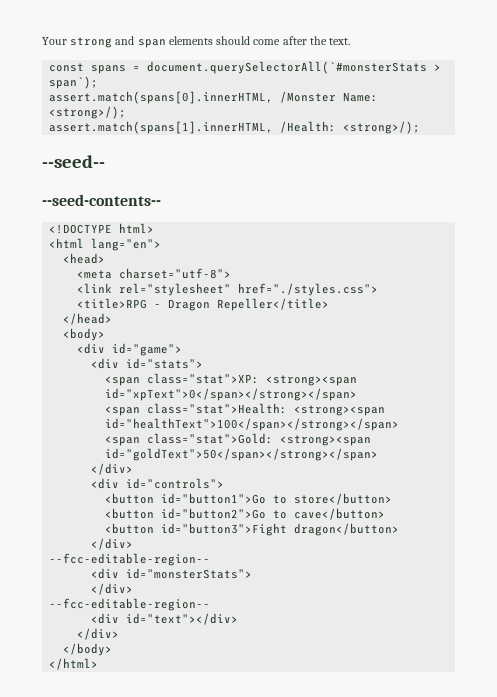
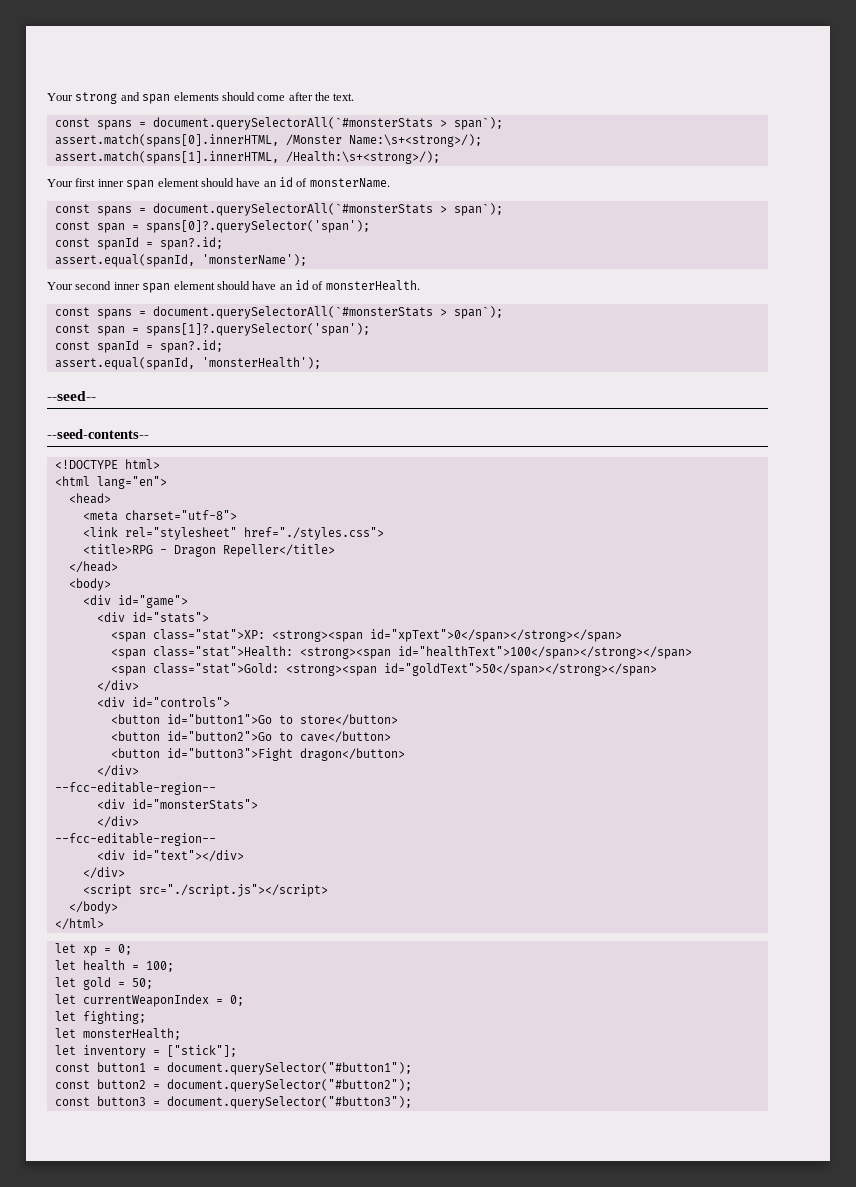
[343,92,379,102] [49,106,127,119] Name: <strong>/); -> [348,134,482,147] Name:\s+<strong>/);
[280,121,421,134] /Health: <strong>/); -> [285,151,440,164] [47,177,390,190] [54,203,503,216] [54,220,370,233] [54,237,223,250] [54,254,307,267] [47,280,420,293] [54,306,503,319] [54,323,370,336] [54,340,223,353] [54,357,321,370] /Health:\s+<strong>/); // Your first inner span element should have an id of monsterName. // const spans = document.querySelectorAll(`#monsterStats > span`); // const span = spans[0]?.querySelector('span'); // const spanId = span?.id; // assert.equal(spanId, 'monsterName'); // Your second inner span element should have an id of monsterHealth. // const spans = document.querySelectorAll(`#monsterStats > span`); // const span = spans[1]?.querySelector('span'); // const spanId = span?.id; // assert.equal(spanId, 'monsterHealth');
(120, 634) none -> [82,884,328,897] // <script src="./script.js"></script>
(99, 664) none -> [54,943,132,956] [54,960,174,972] [54,977,153,990] [54,994,244,1007] [54,1011,146,1024] [54,1028,181,1040] [54,1045,237,1058] [54,1062,412,1075] [54,1079,412,1092] [54,1096,412,1109] // let xp = 0; // let health = 100; // let gold = 50; // let currentWeaponIndex = 0; // let fighting; // let monsterHealth; // let inventory = ["stick"]; // const button1 = document.querySelector("#button1"); // const button2 = document.querySelector("#button2"); // const button3 = document.querySelector("#button3");

